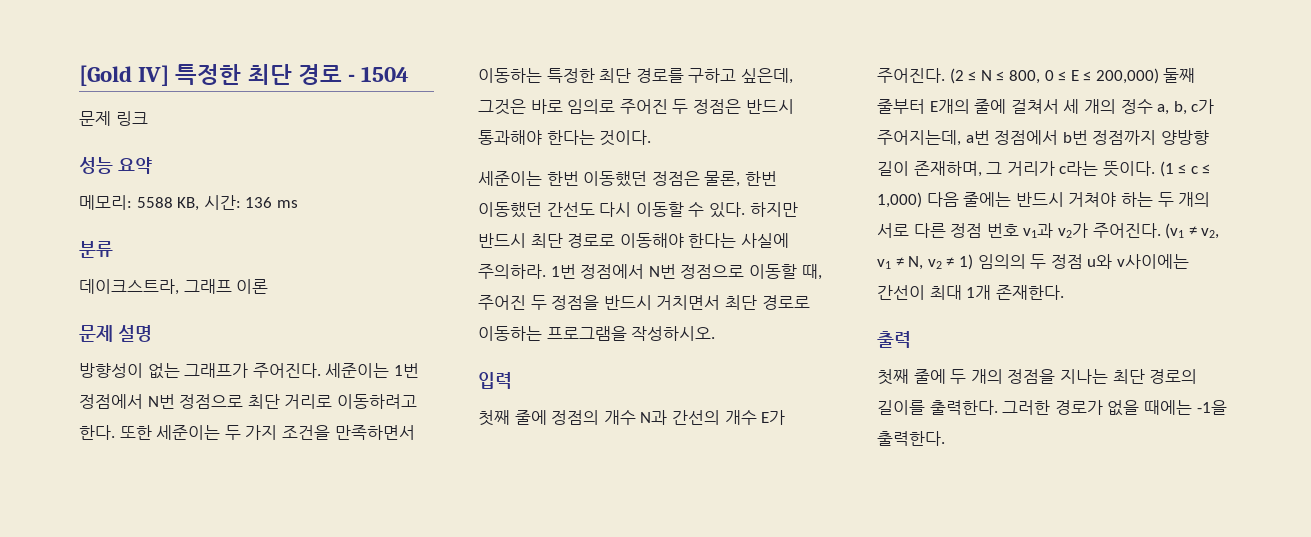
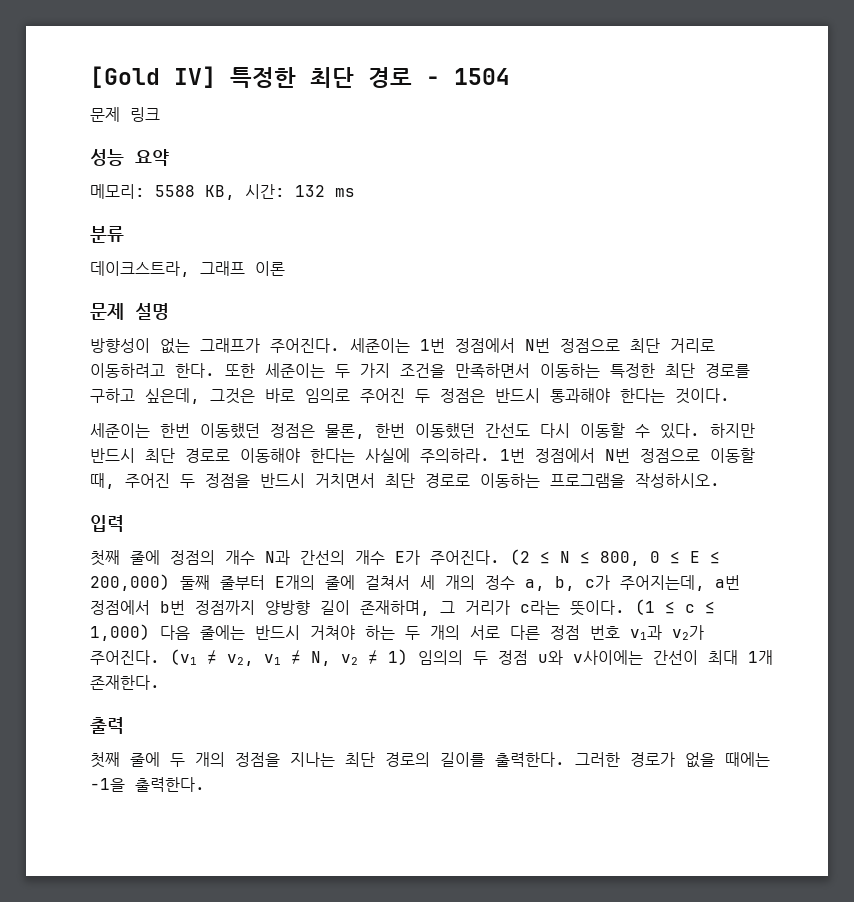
[245,197,273,208] 136 -> [295,185,325,197] 132

